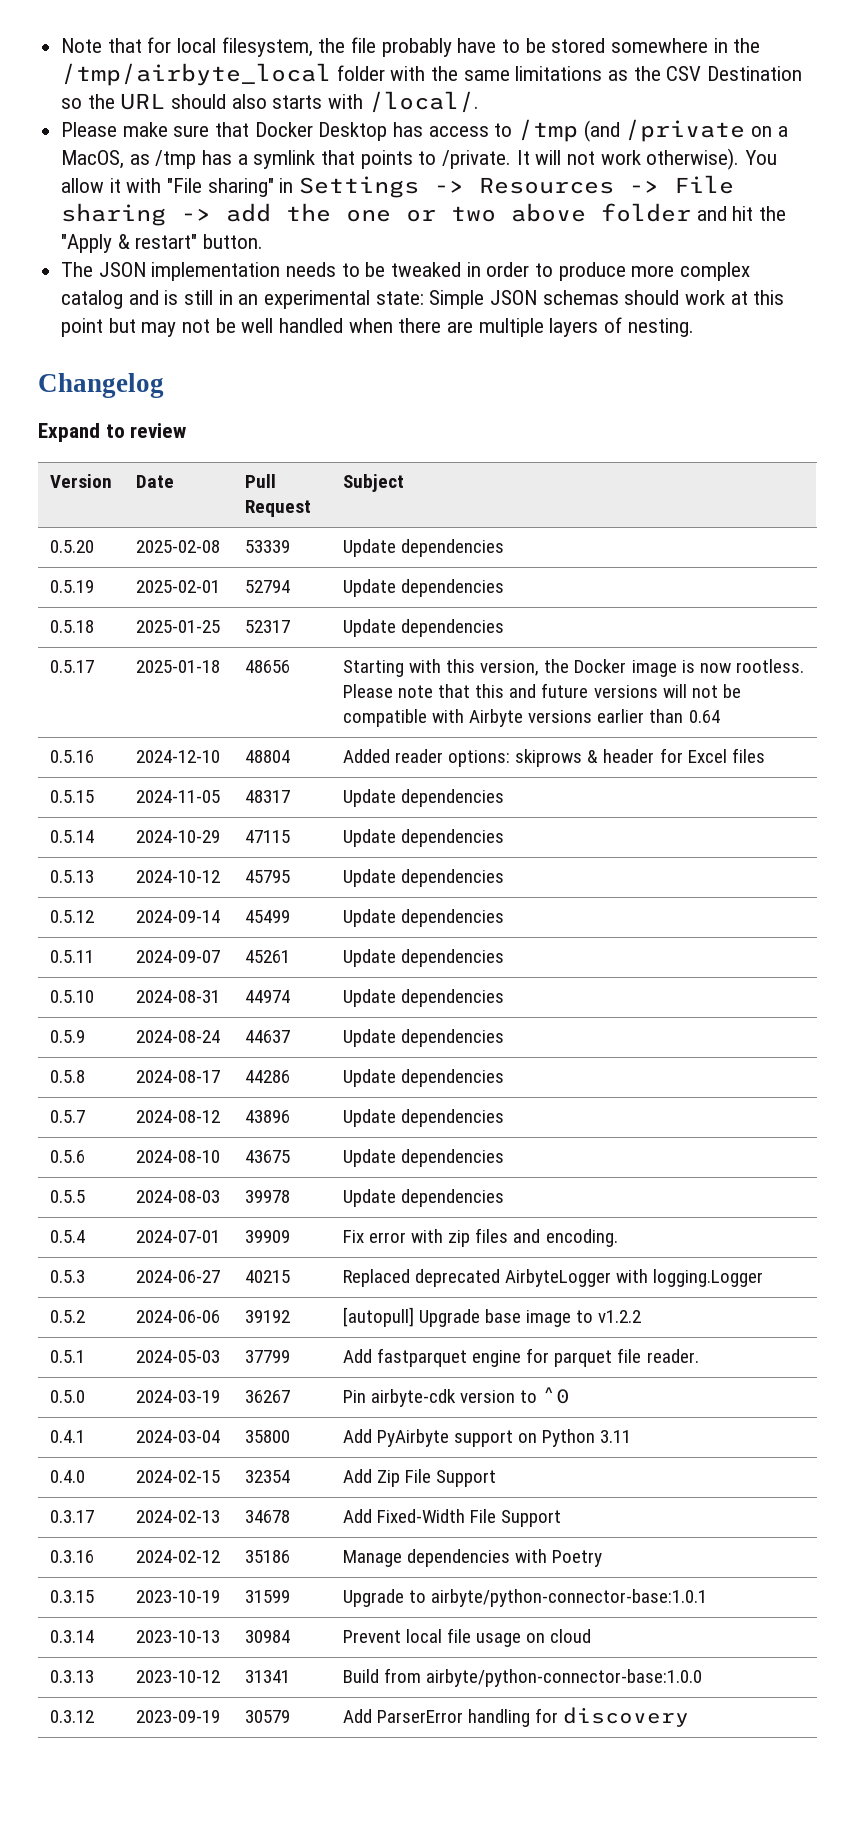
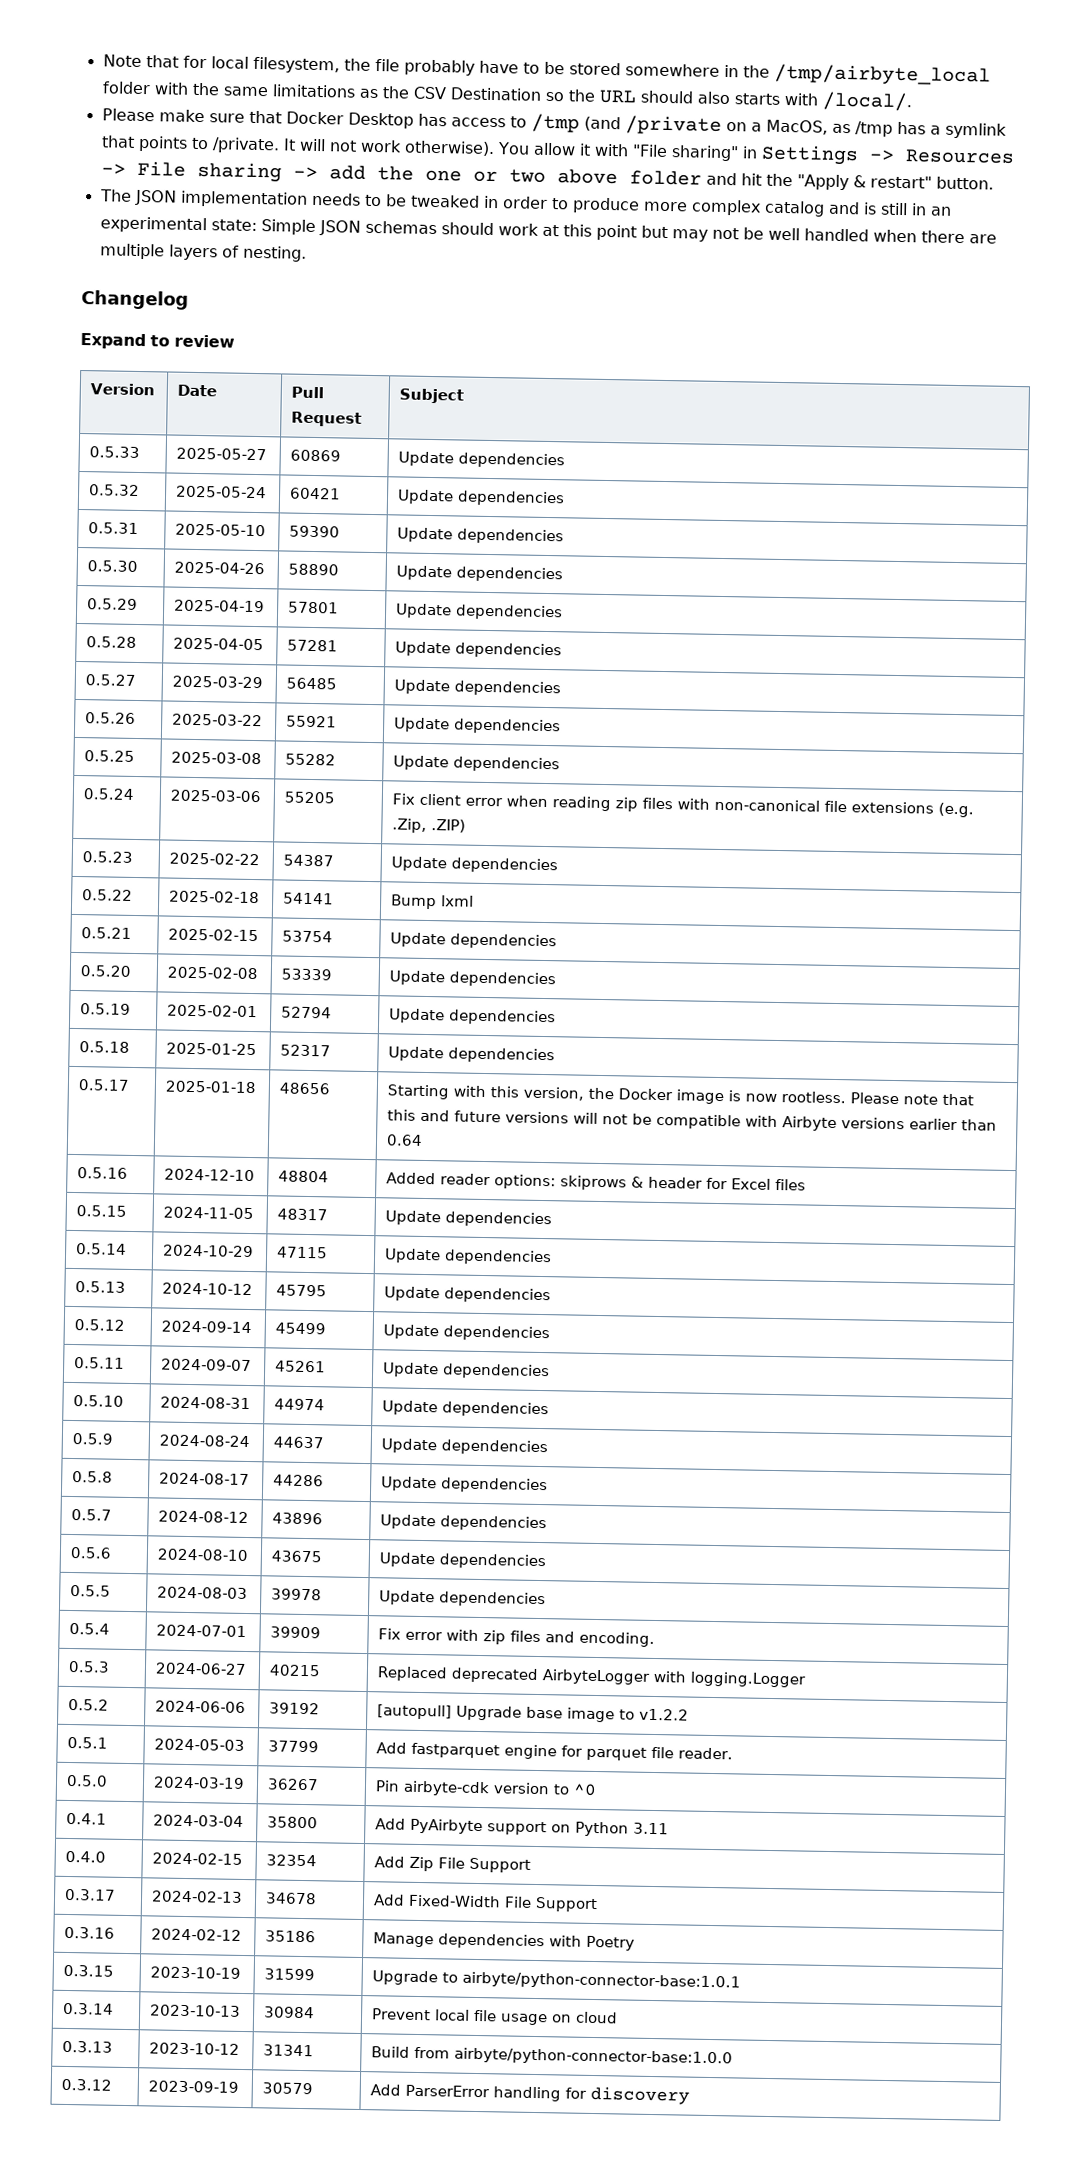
(404, 483) none -> [89,446,141,459] [176,447,268,461] [290,449,342,462] [398,451,566,469] [89,484,141,497] [176,485,268,499] [289,487,342,500] [397,489,566,507] [88,522,140,535] [175,523,267,537] [289,525,341,538] [397,527,565,545] [87,560,139,573] [174,561,266,575] [288,563,340,576] [396,565,564,583] [87,598,139,611] [174,599,266,613] [288,601,340,614] [395,603,564,621] [86,636,138,648] [173,637,265,651] [287,639,339,652] [395,641,563,659] [85,674,137,686] [172,675,264,689] [286,677,338,690] [394,679,562,697] [85,712,137,724] [172,713,264,727] [286,715,338,728] [394,717,562,735] [84,750,136,762] [171,751,263,765] [285,753,337,766] [393,755,561,773] [83,788,136,800] [170,789,262,803] [284,791,336,804] [392,793,975,818] [392,818,467,833] [82,851,134,863] [169,852,261,866] [283,854,335,867] [391,856,559,874] [82,889,134,901] [169,890,261,904] [283,892,335,905] [390,894,475,910] [81,927,133,939] [168,928,260,942] [282,930,334,943] [390,932,558,950] // 0.5.33 | 2025-05-27 | 60869 | Update dependencies // 0.5.32 | 2025-05-24 | 60421 | Update dependencies // 0.5.31 | 2025-05-10 | 59390 | Update dependencies // 0.5.30 | 2025-04-26 | 58890 | Update dependencies // 0.5.29 | 2025-04-19 | 57801 | Update dependencies // 0.5.28 | 2025-04-05 | 57281 | Update dependencies // 0.5.27 | 2025-03-29 | 56485 | Update dependencies // 0.5.26 | 2025-03-22 | 55921 | Update dependencies // 0.5.25 | 2025-03-08 | 55282 | Update dependencies // 0.5.24 | 2025-03-06 | 55205 | Fix client error when reading zip files with non-canonical file extensions (e.g. .Zip, .ZIP) // 0.5.23 | 2025-02-22 | 54387 | Update dependencies // 0.5.22 | 2025-02-18 | 54141 | Bump lxml // 0.5.21 | 2025-02-15 | 53754 | Update dependencies

